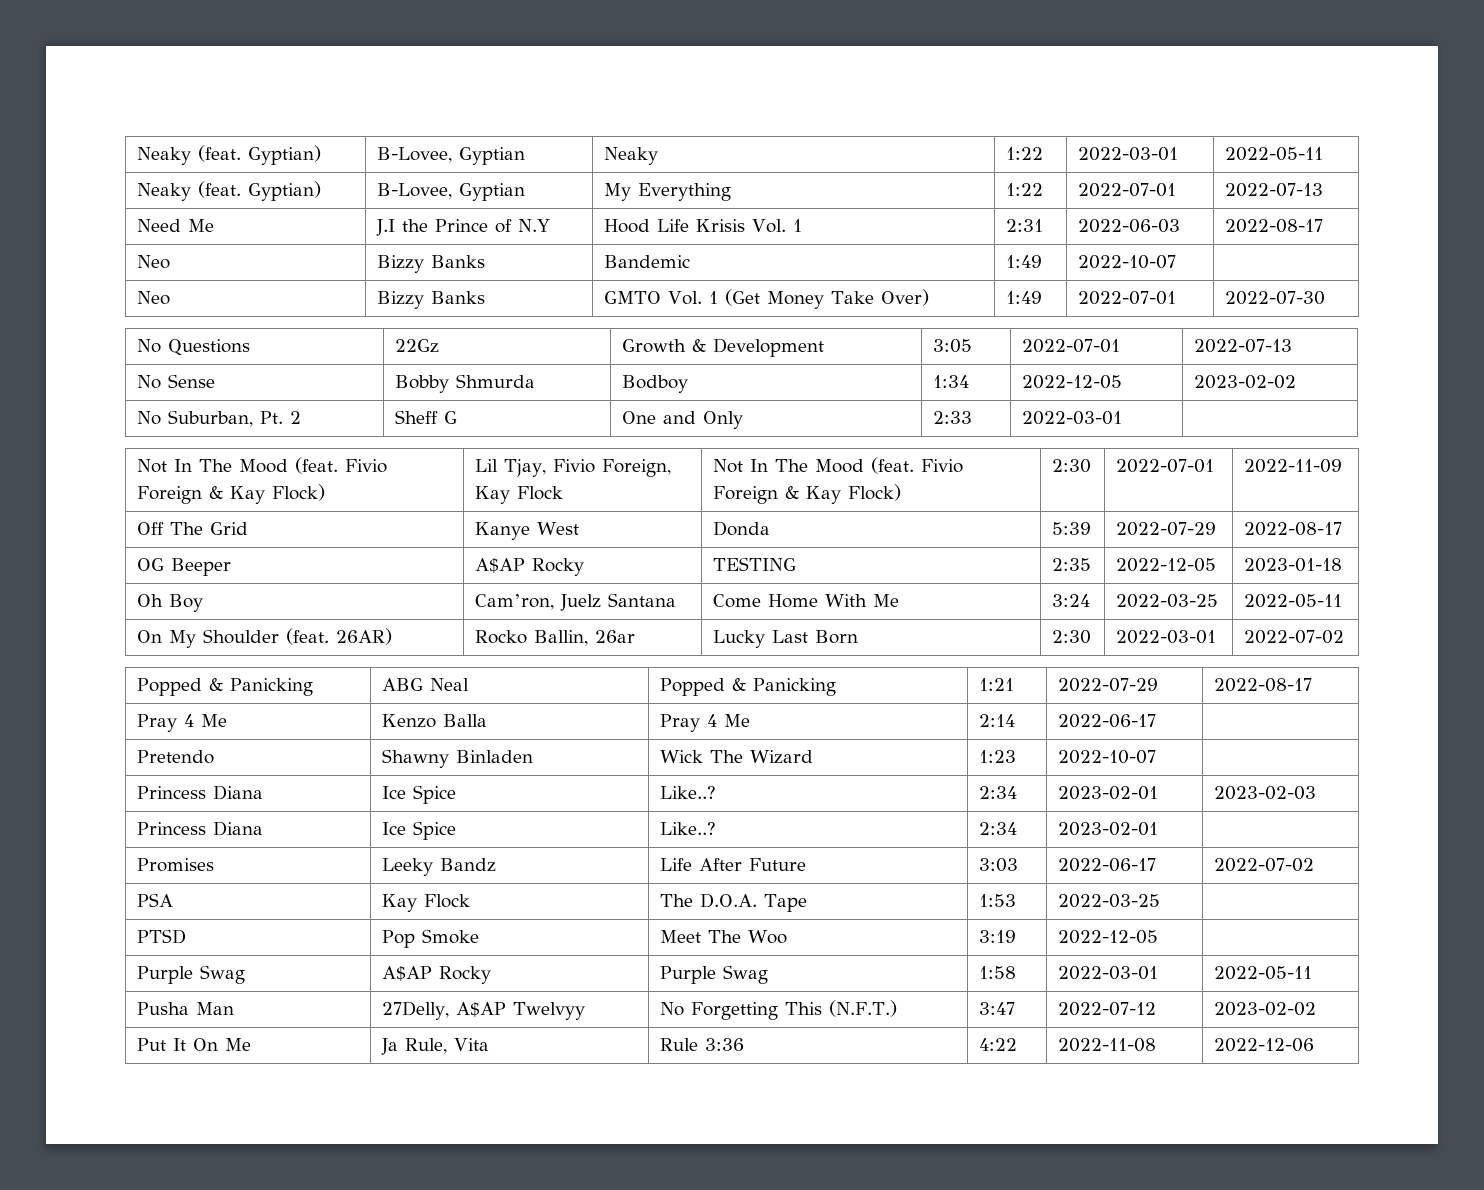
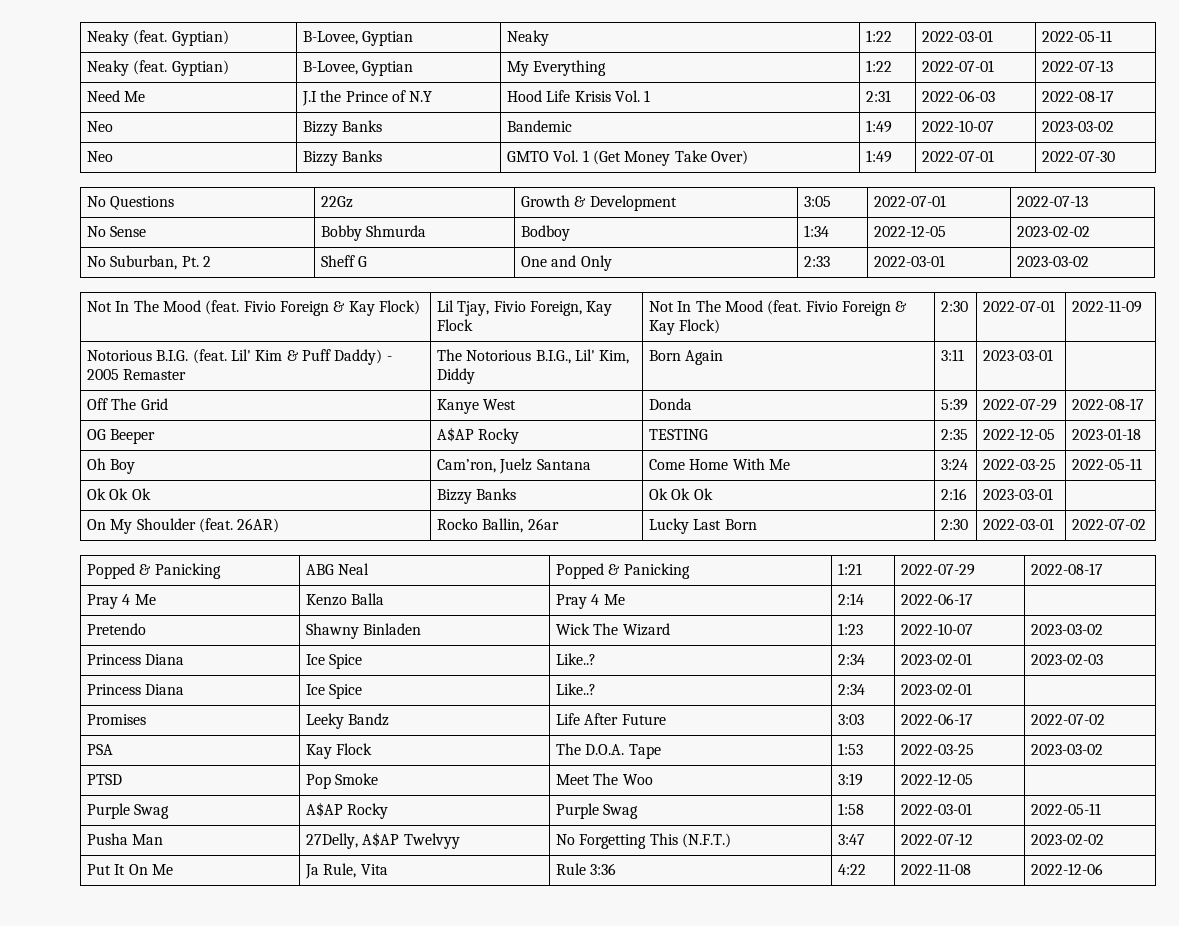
(1177, 262) none -> [1042,121,1115,132] 2023-03-02
(1123, 418) none -> [1017,256,1090,267] 2023-03-02
(1343, 466) none -> [87,349,392,365] [87,369,187,380] [437,349,630,364] [437,368,476,384] [649,350,724,365] [941,349,965,361] [983,349,1054,361] // Notorious B.I.G. (feat. Lil' Kim & Puff Daddy) - 2005 Remaster | The Notorious B.I.G., Lil' Kim, Diddy | Born Again | 3:11 | 2023-03-01 |
(1343, 601) none -> [87,488,151,500] [437,488,517,504] [649,488,713,500] [941,488,968,500] [983,488,1054,500] // Ok Ok Ok | Bizzy Banks | Ok Ok Ok | 2:16 | 2023-03-01 |
(1157, 757) none -> [1031,624,1104,635] 2023-03-02
(1161, 901) none -> [1031,744,1104,755] 2023-03-02

